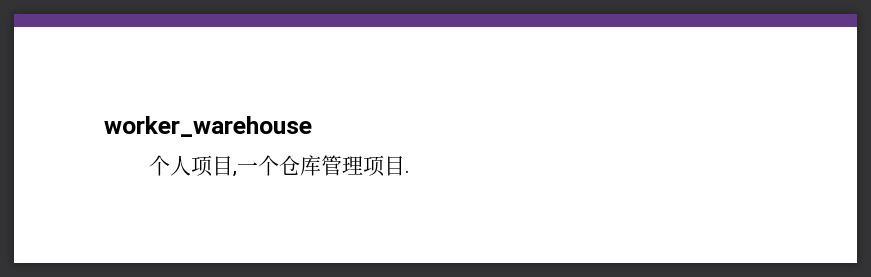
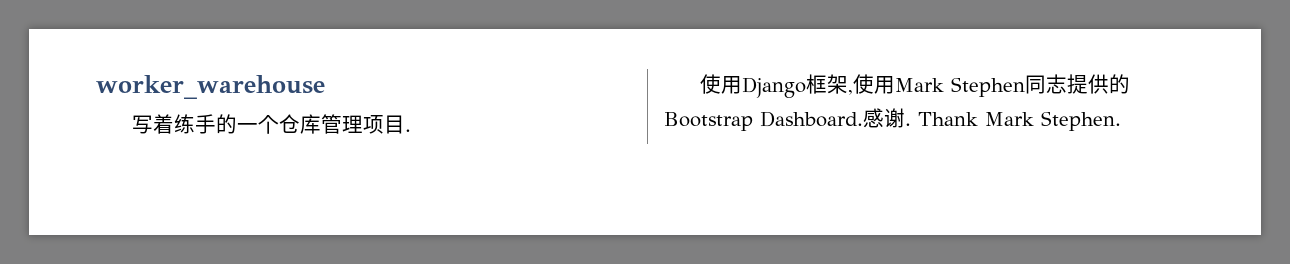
[149,155,238,177] 个人项目, -> [131,114,237,134] 写着练手的
(411, 171) none -> [699,74,1130,98] [664,108,1121,131] // 使用Django框架,使用Mark Stephen同志提供的Bootstrap Dashboard.感谢. Thank Mark Stephen.

